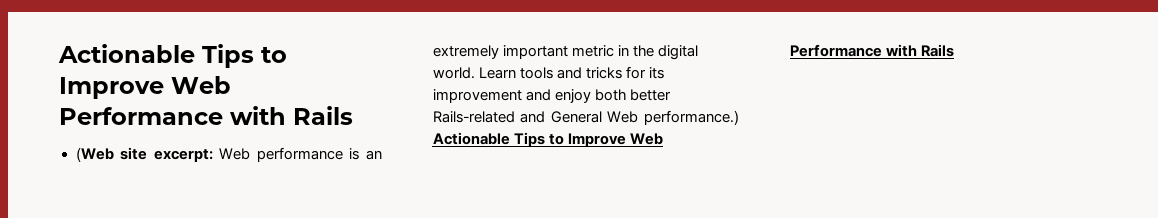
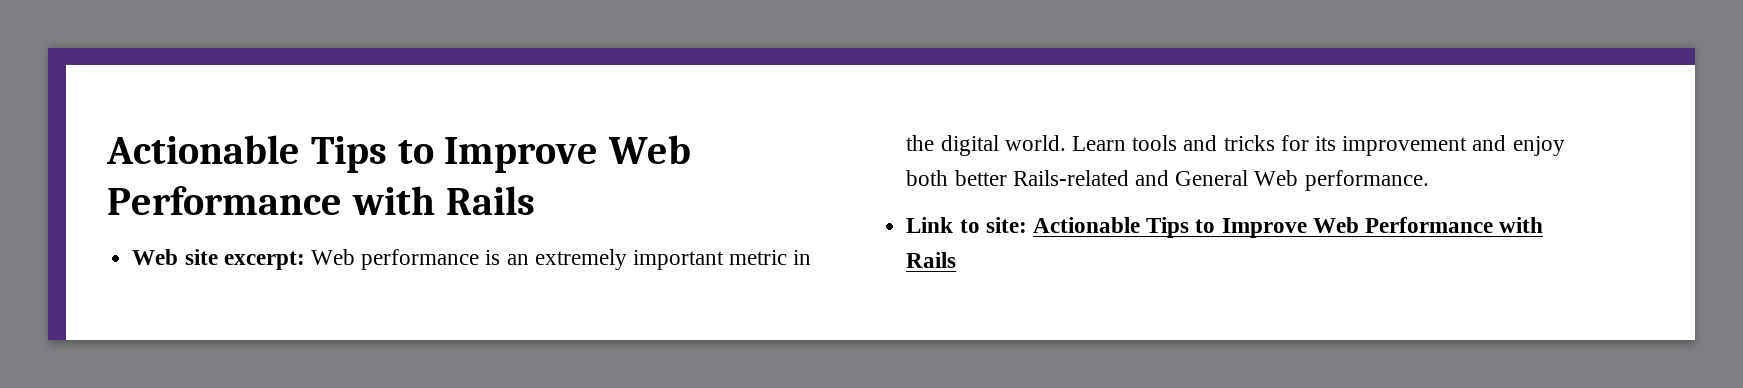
[75,147,114,162] (Web -> [132,249,179,265] Web
[644,110,739,125] performance.) -> [1304,170,1429,191] [906,217,1027,233] performance. // Link to site:

